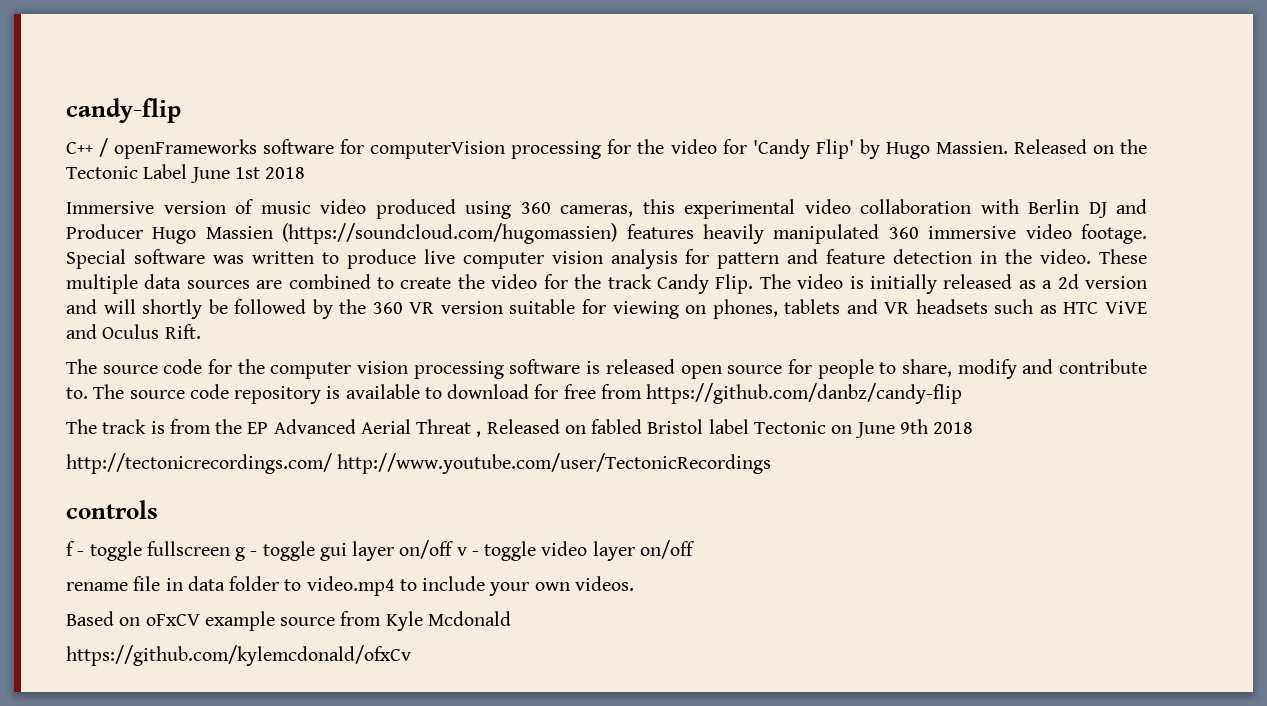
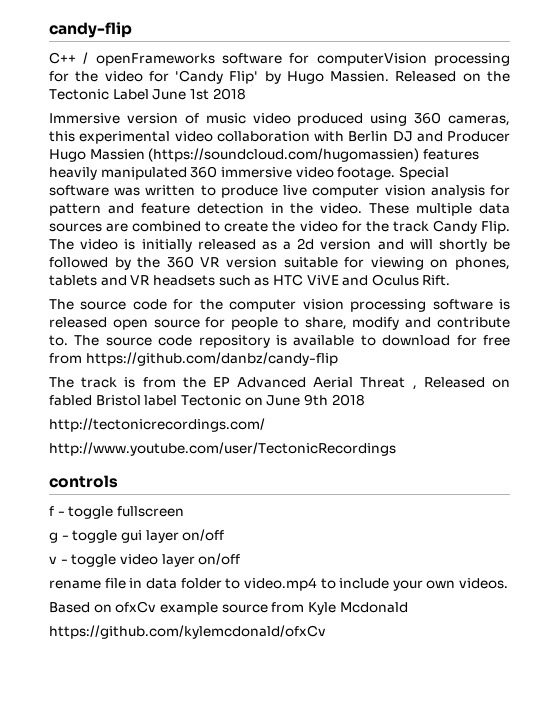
(332, 463) none -> (265, 425) //
(230, 548) none -> (184, 511) //
(455, 549) none -> (225, 535) //
[145,614,200,626] oFxCV -> [115,601,157,613] ofxCv

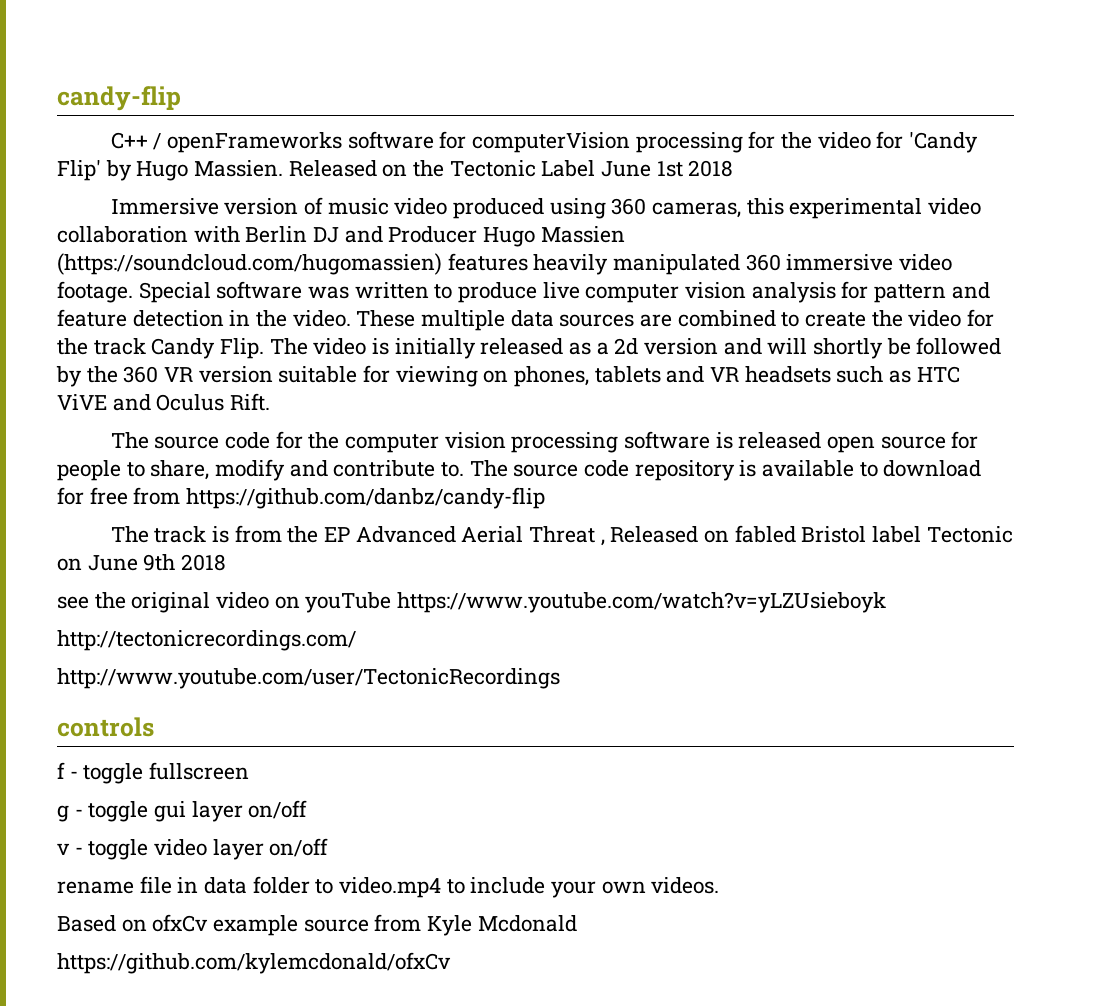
(365, 400) none -> [57,592,887,613] // see the original video on youTube https://www.youtube.com/watch?v=yLZUsieboyk

